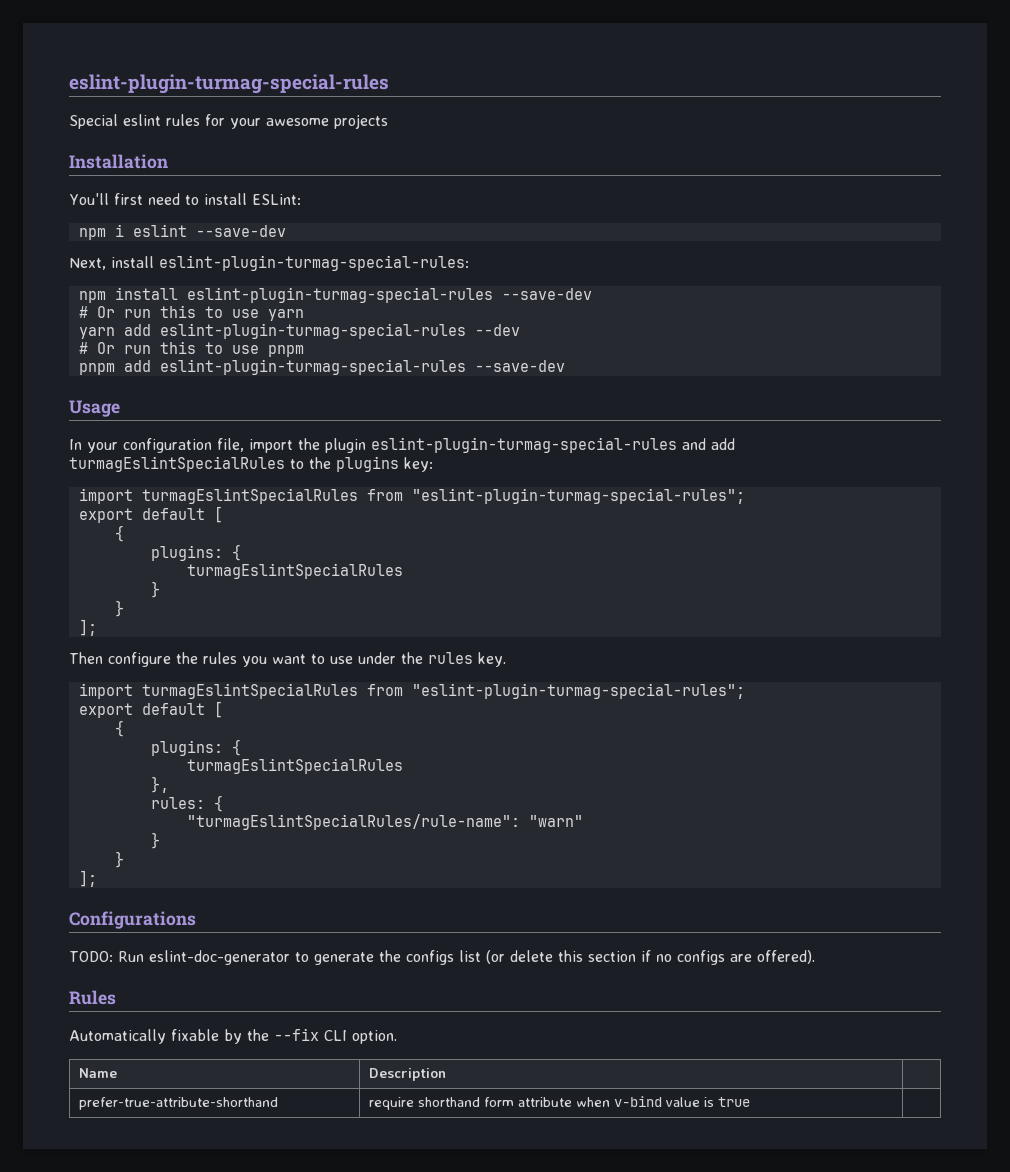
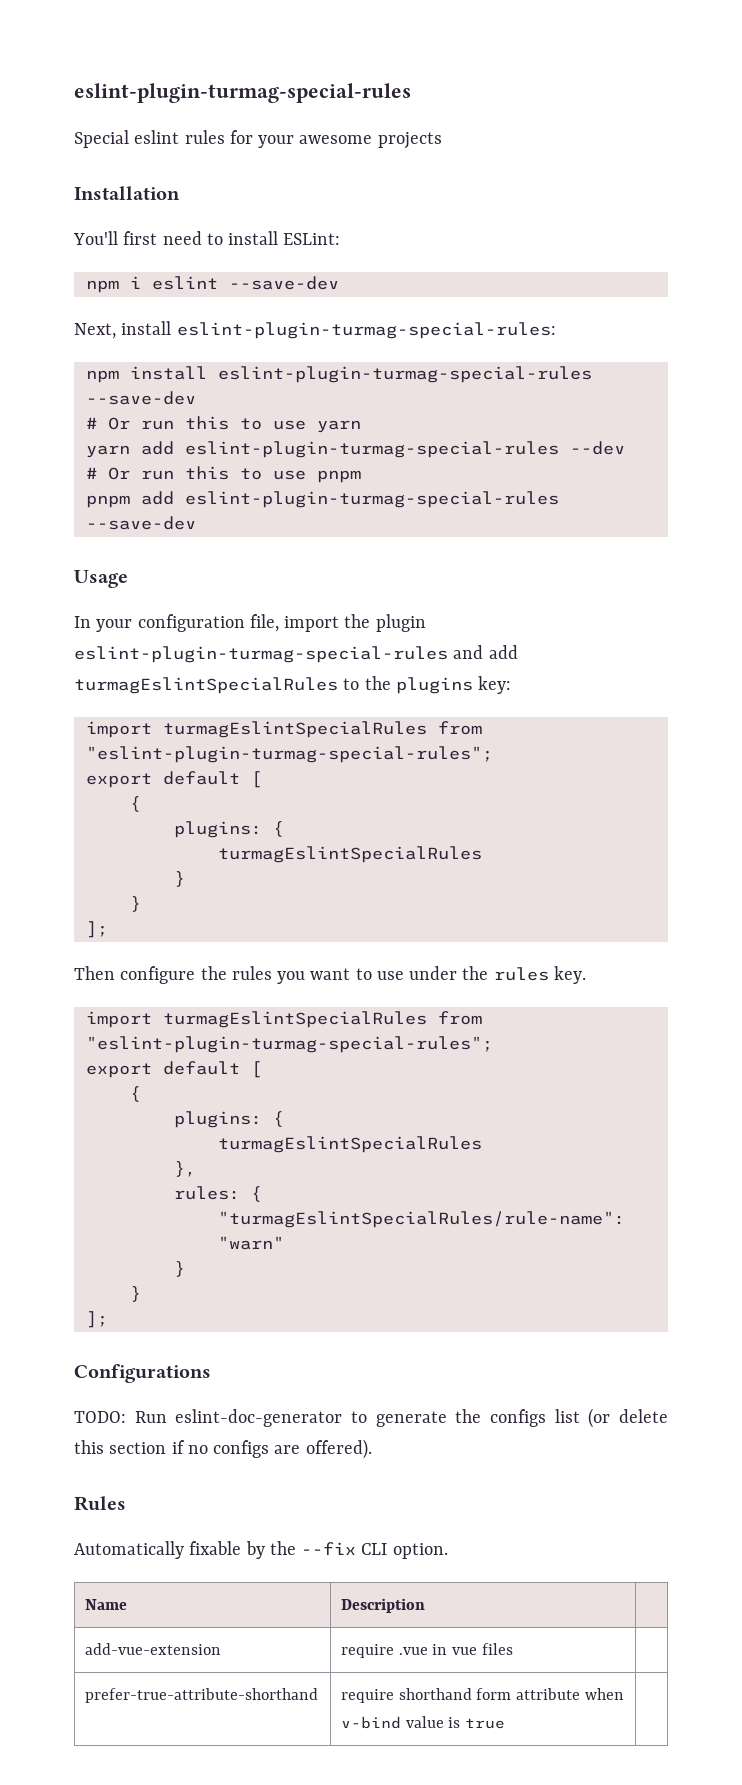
(447, 1074) none -> [85,1643,222,1655] [341,1643,513,1658] // add-vue-extension | require .vue in vue files |

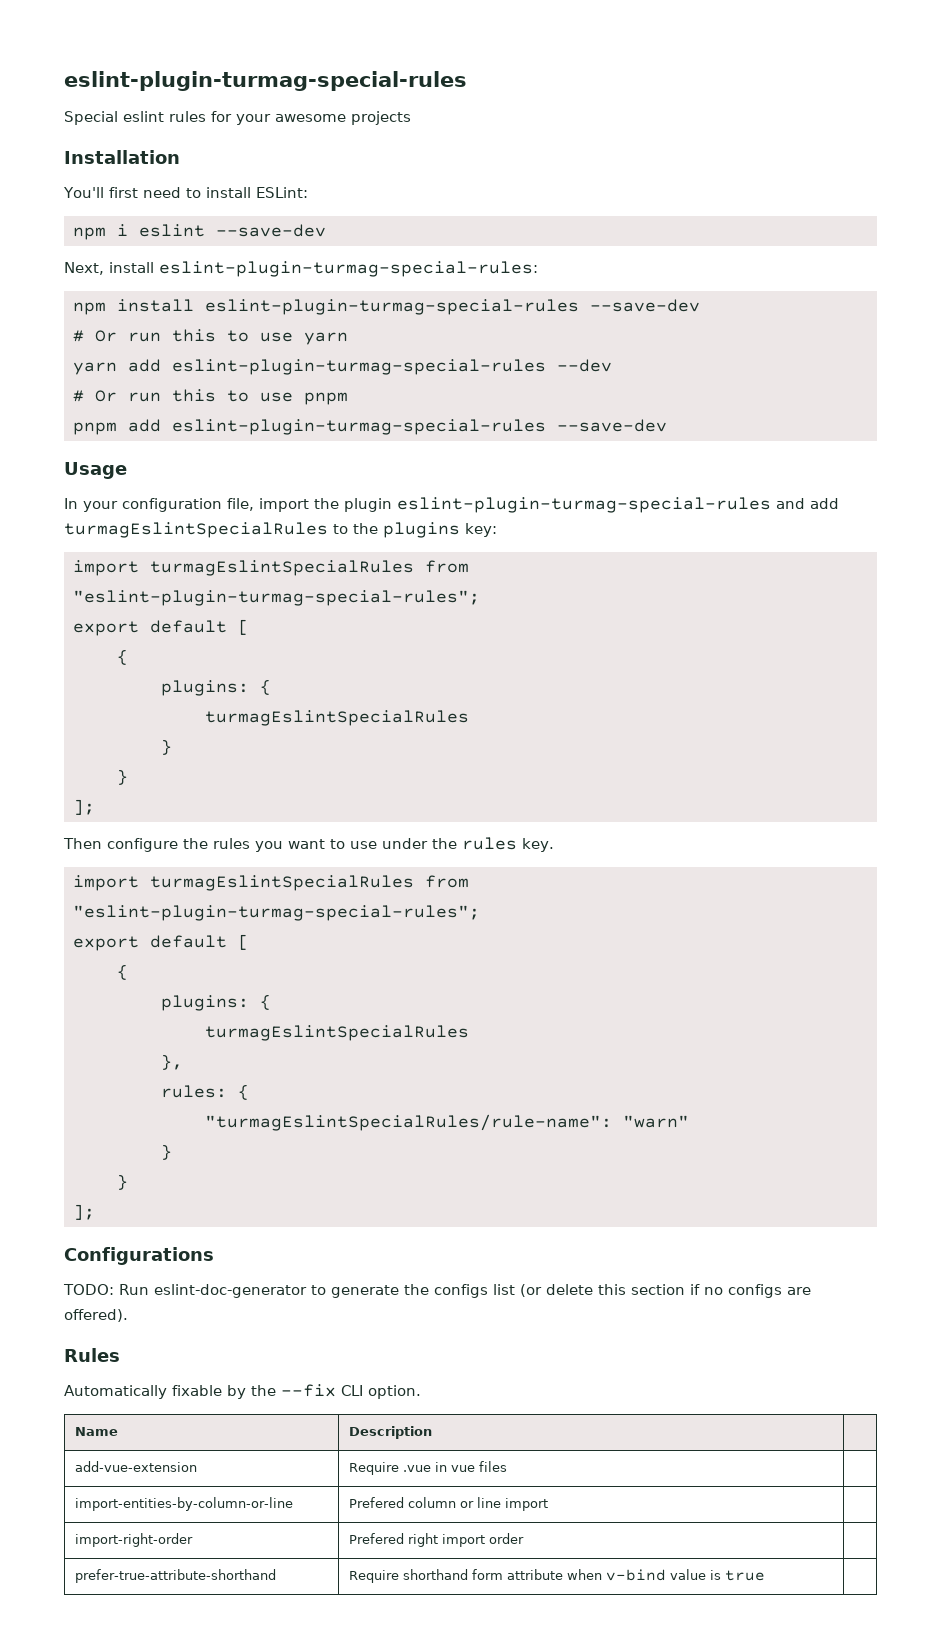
[341,1644,395,1658] require -> [348,1462,399,1475] Require
(513, 1649) none -> [74,1497,293,1511] [348,1497,548,1511] [74,1533,193,1547] [348,1533,524,1547] // import-entities-by-column-or-line | Prefered column or line import | // import-right-order | Prefered right import order |
[341,1689,395,1703] require -> [348,1570,399,1583] Require

